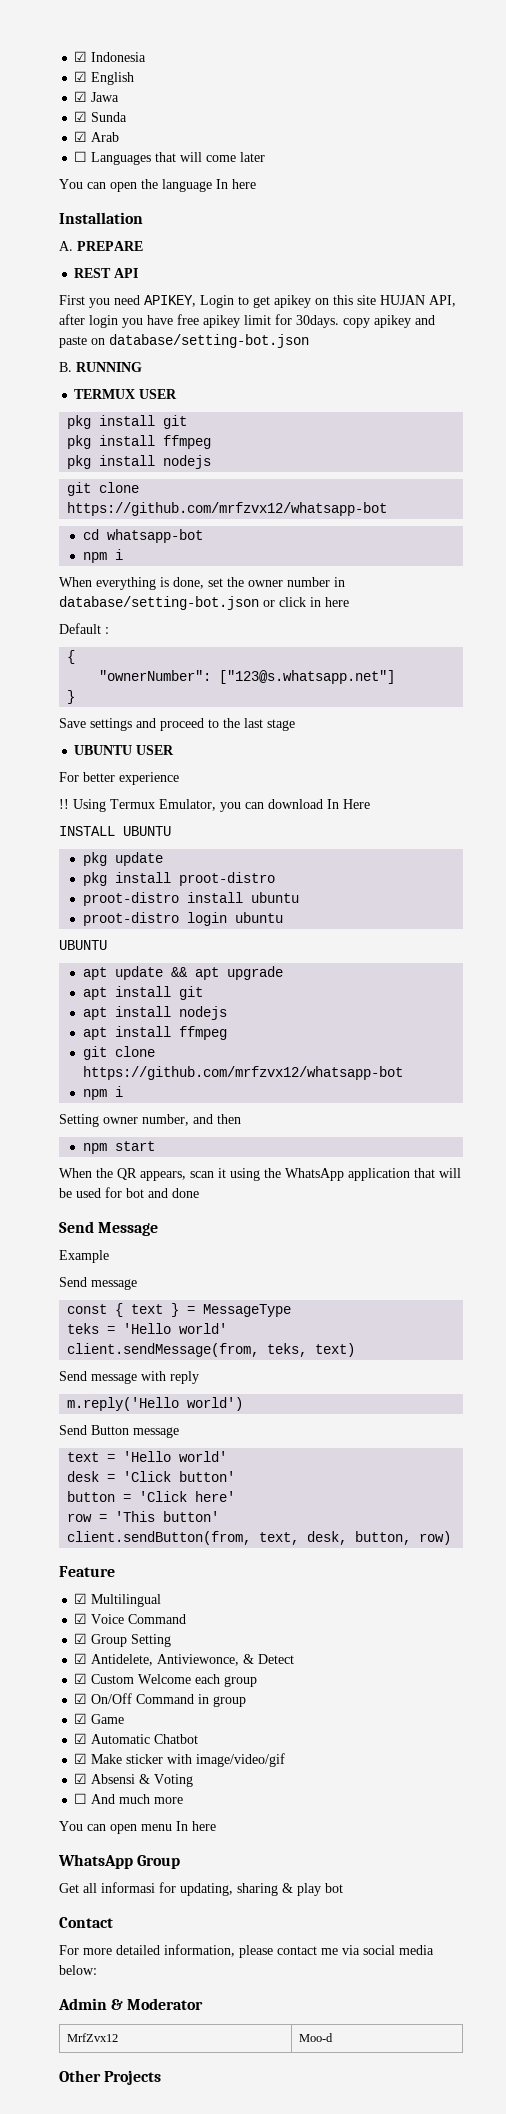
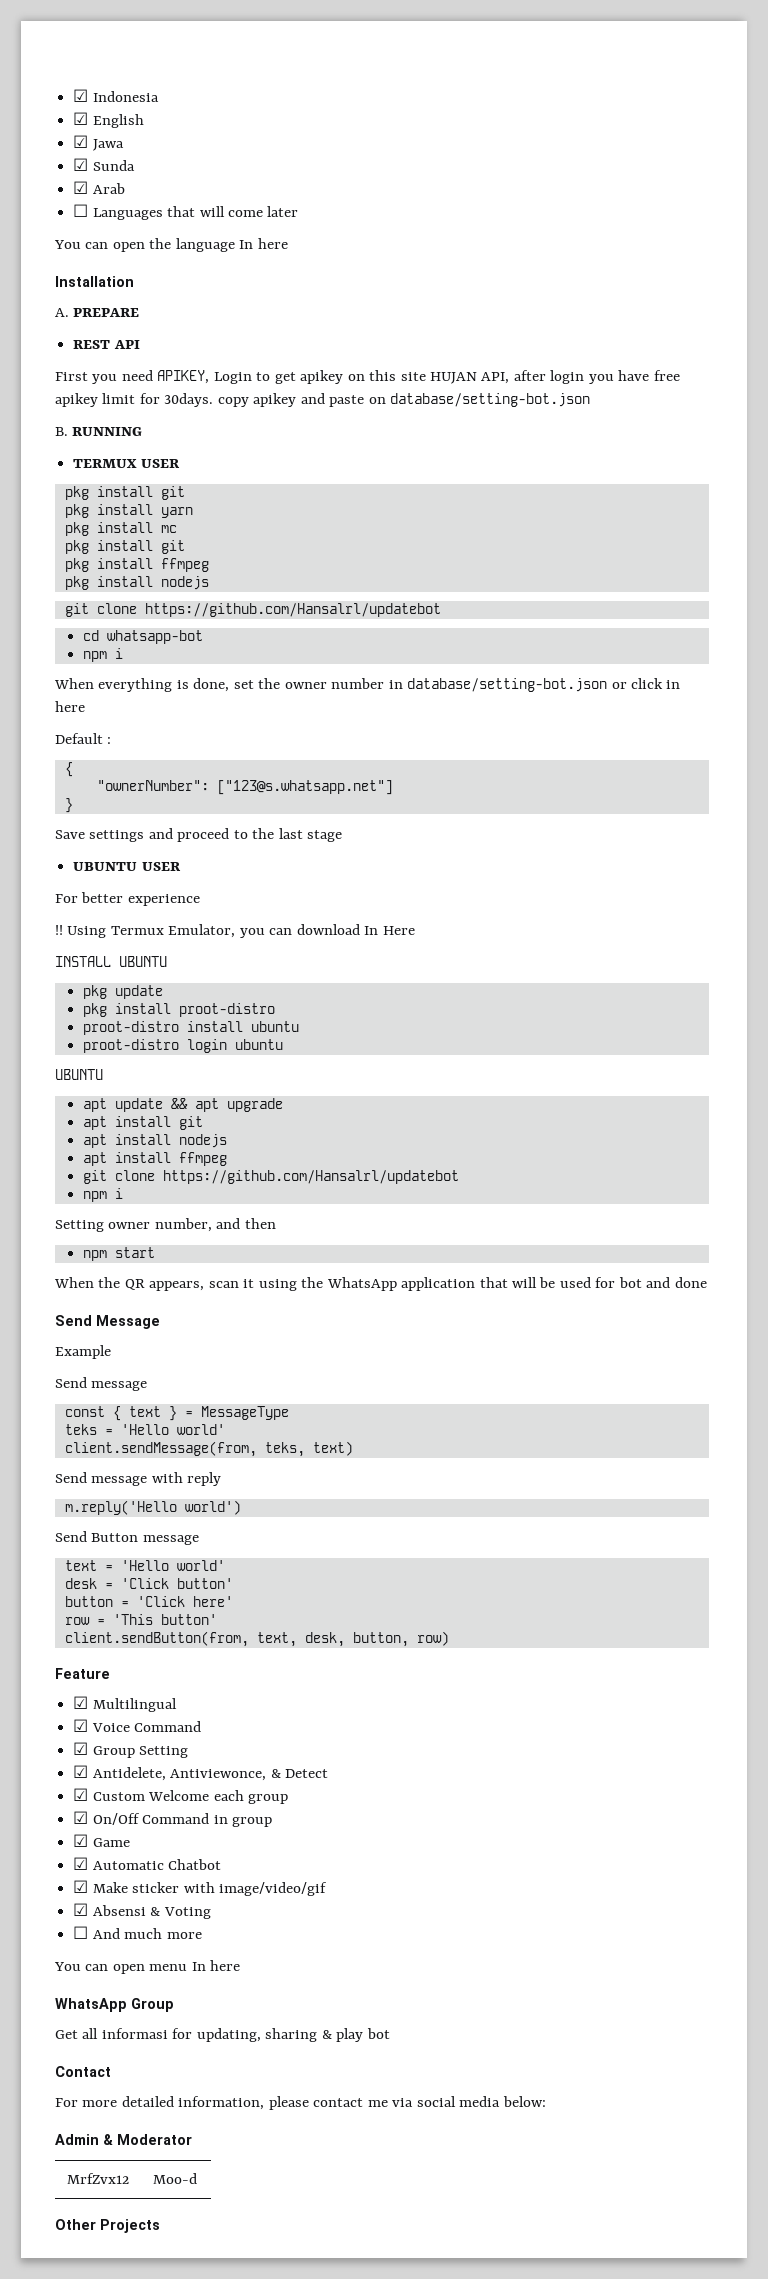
(188, 422) none -> [64,504,193,518] [64,522,177,536] [64,540,185,554] // pkg install yarn // pkg install mc // pkg install git
[67,502,388,516] https://github.com/mrfzvx12/whatsapp-bot -> [144,603,441,617] https://github.com/Hansalrl/updatebot
[82,1066,403,1080] https://github.com/mrfzvx12/whatsapp-bot -> [163,1170,460,1184] https://github.com/Hansalrl/updatebot

